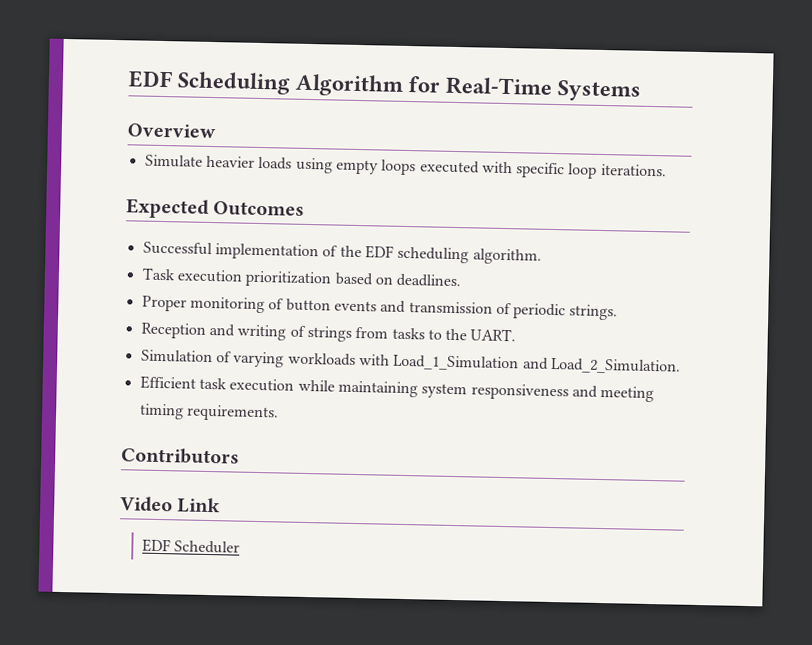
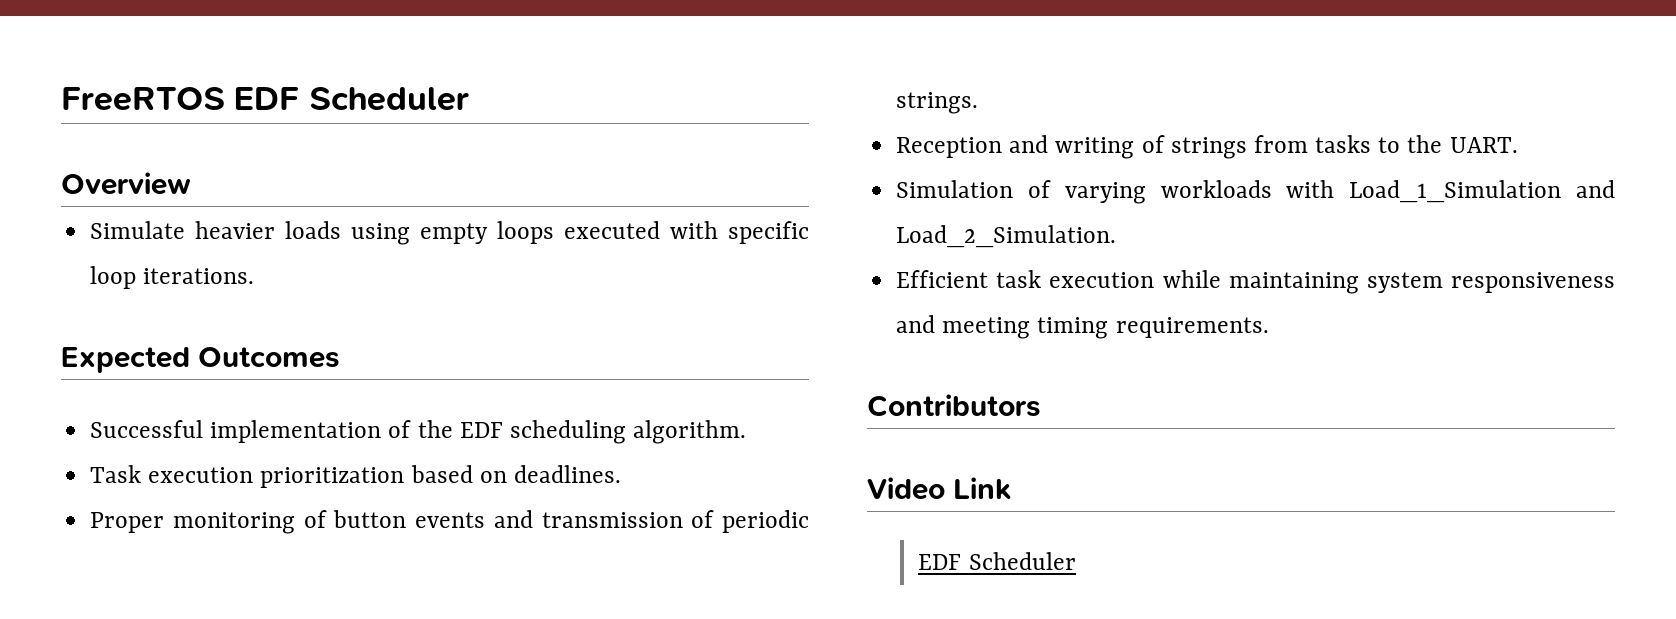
[128,70,642,102] EDF Scheduling Algorithm for Real-Time Systems -> [61,87,469,111] FreeRTOS EDF Scheduler

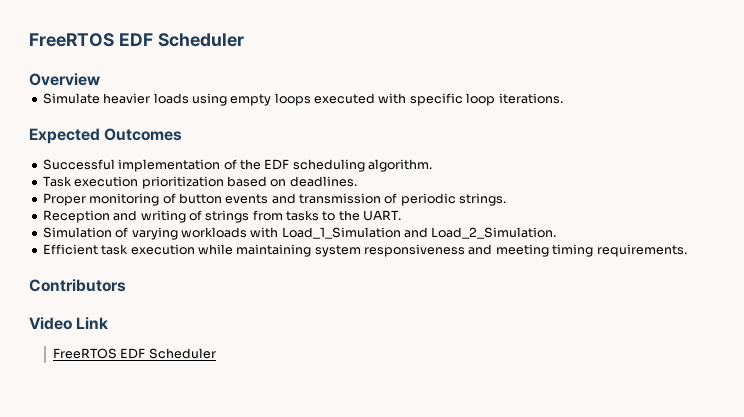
(1012, 488) none -> [52,348,117,359] FreeRTOS

